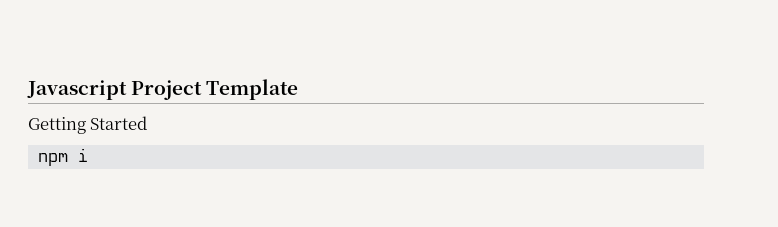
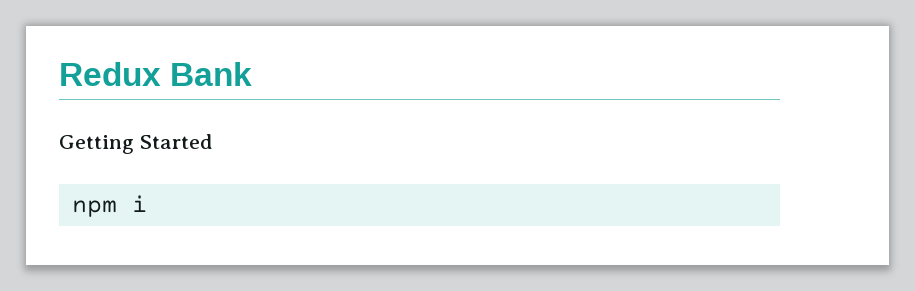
[27,79,299,100] Javascript Project Template -> [59,62,253,86] Redux Bank

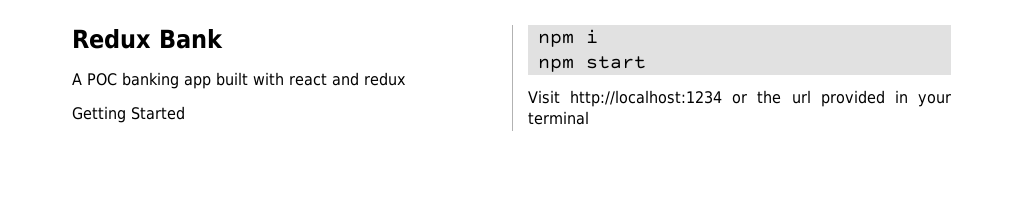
[59,134,213,154] [71,195,147,217] Getting Started // npm i -> [72,72,406,89] [72,106,185,123] [537,29,598,47] [537,56,646,72] [528,90,951,107] [528,111,589,125] A POC banking app built with react and redux // Getting Started // npm i // npm start // Visit http://localhost:1234 or the url provided in your terminal

